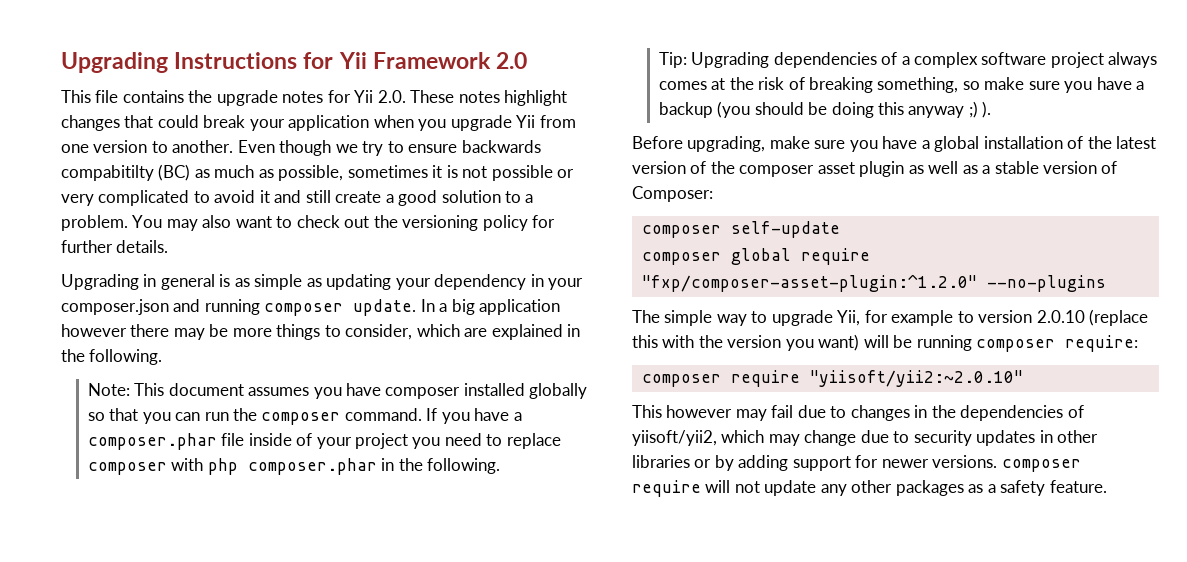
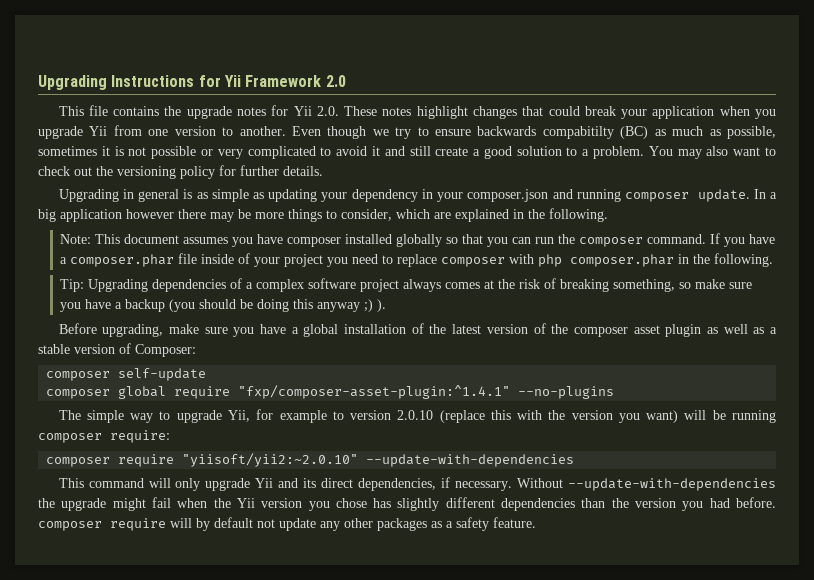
[641,274,977,292] "fxp/composer-asset-plugin:^1.2.0" -> [238,385,511,399] "fxp/composer-asset-plugin:^1.4.1"
[632,405,1084,421] [632,430,1099,446] [632,455,998,471] // This however may fail due to changes in the dependencies of yiisoft/yii2, which may change due to security updates in other libraries or by adding support for newer versions. -> [366,454,575,467] [58,477,776,491] [38,497,776,511] --update-with-dependencies // This command will only upgrade Yii and its direct dependencies, if necessary. Without --update-with-dependencies the upgrade might fail when the Yii version you chose has slightly different dependencies than the version you had before.
(731, 486) none -> [196,517,253,531] by default

